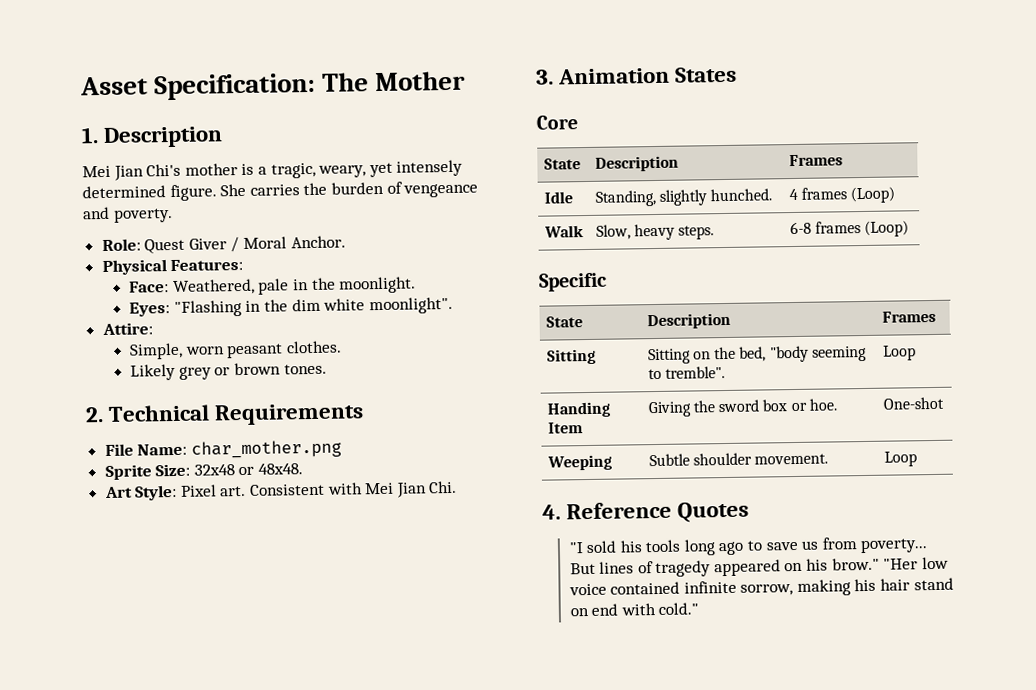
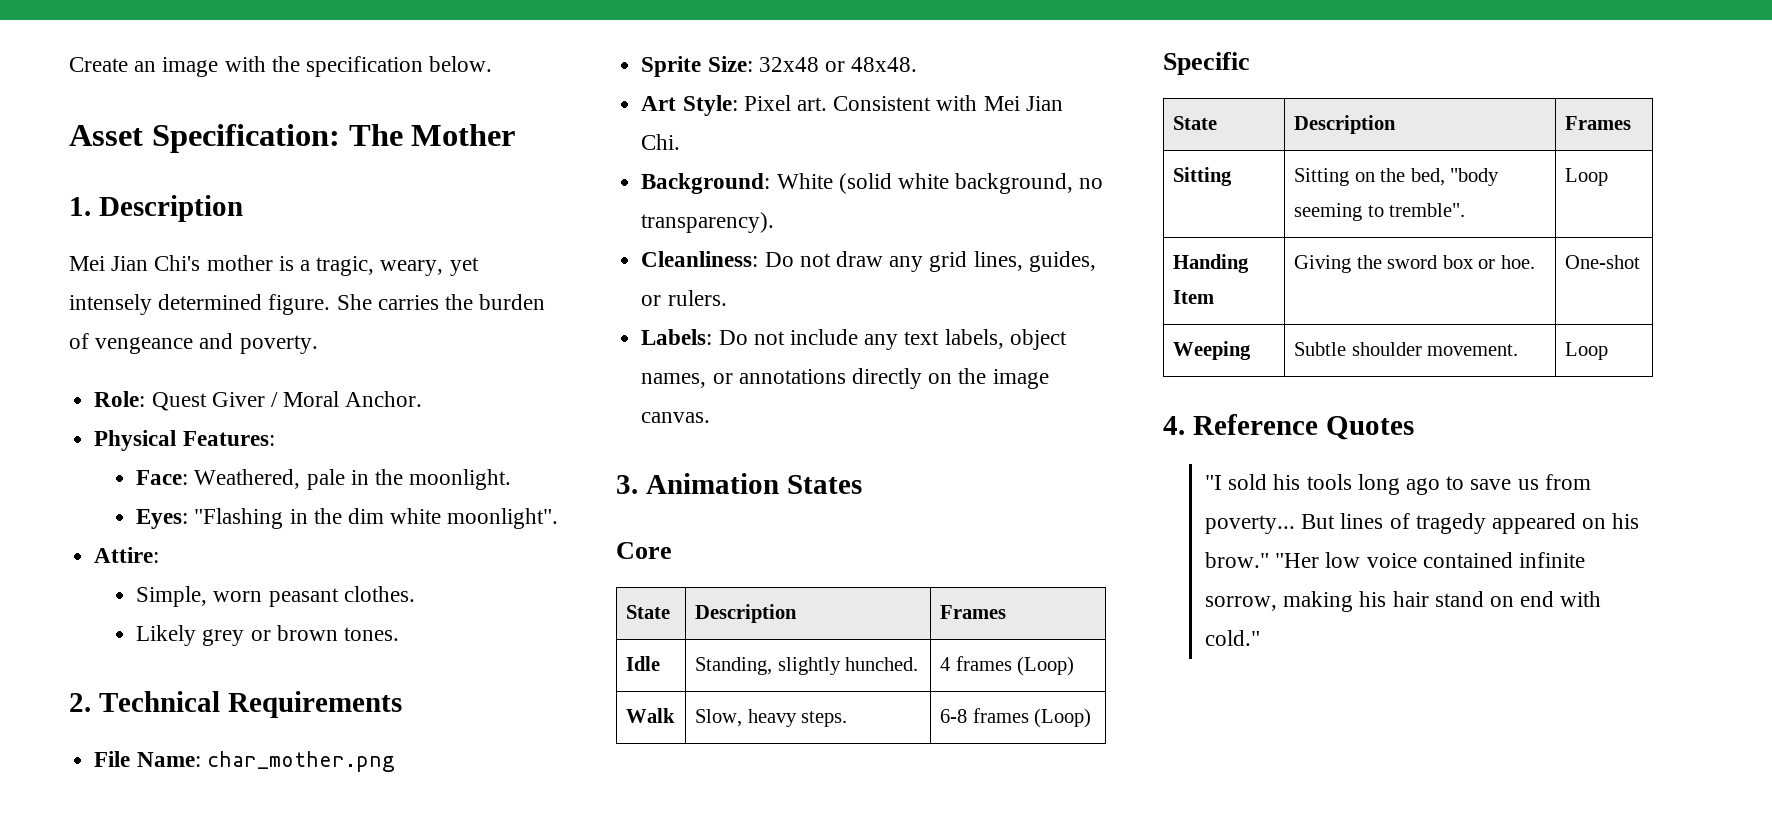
(80, 86) none -> [69,56,493,77] Create an image with the specification below. //
(458, 487) none -> [641,173,1104,194] [641,212,775,233] [641,251,1096,272] [641,290,727,306] [641,329,1067,350] [641,368,1049,389] [641,412,711,423] // Background: White (solid white background, no transparency). // Cleanliness: Do not draw any grid lines, guides, or rulers. // Labels: Do not include any text labels, object names, or annotations directly on the image canvas.

